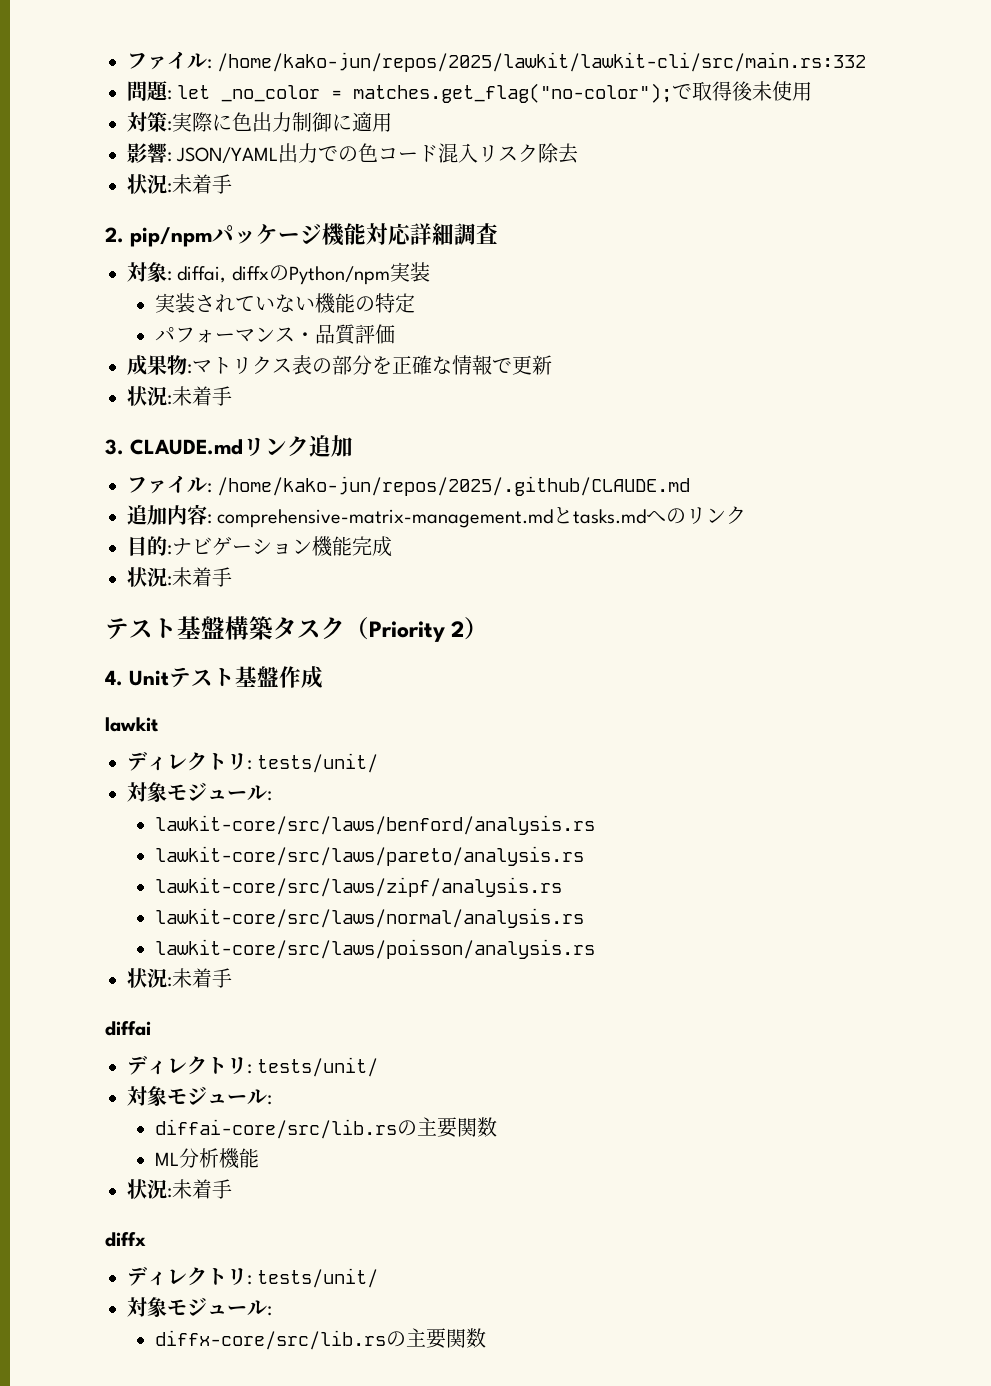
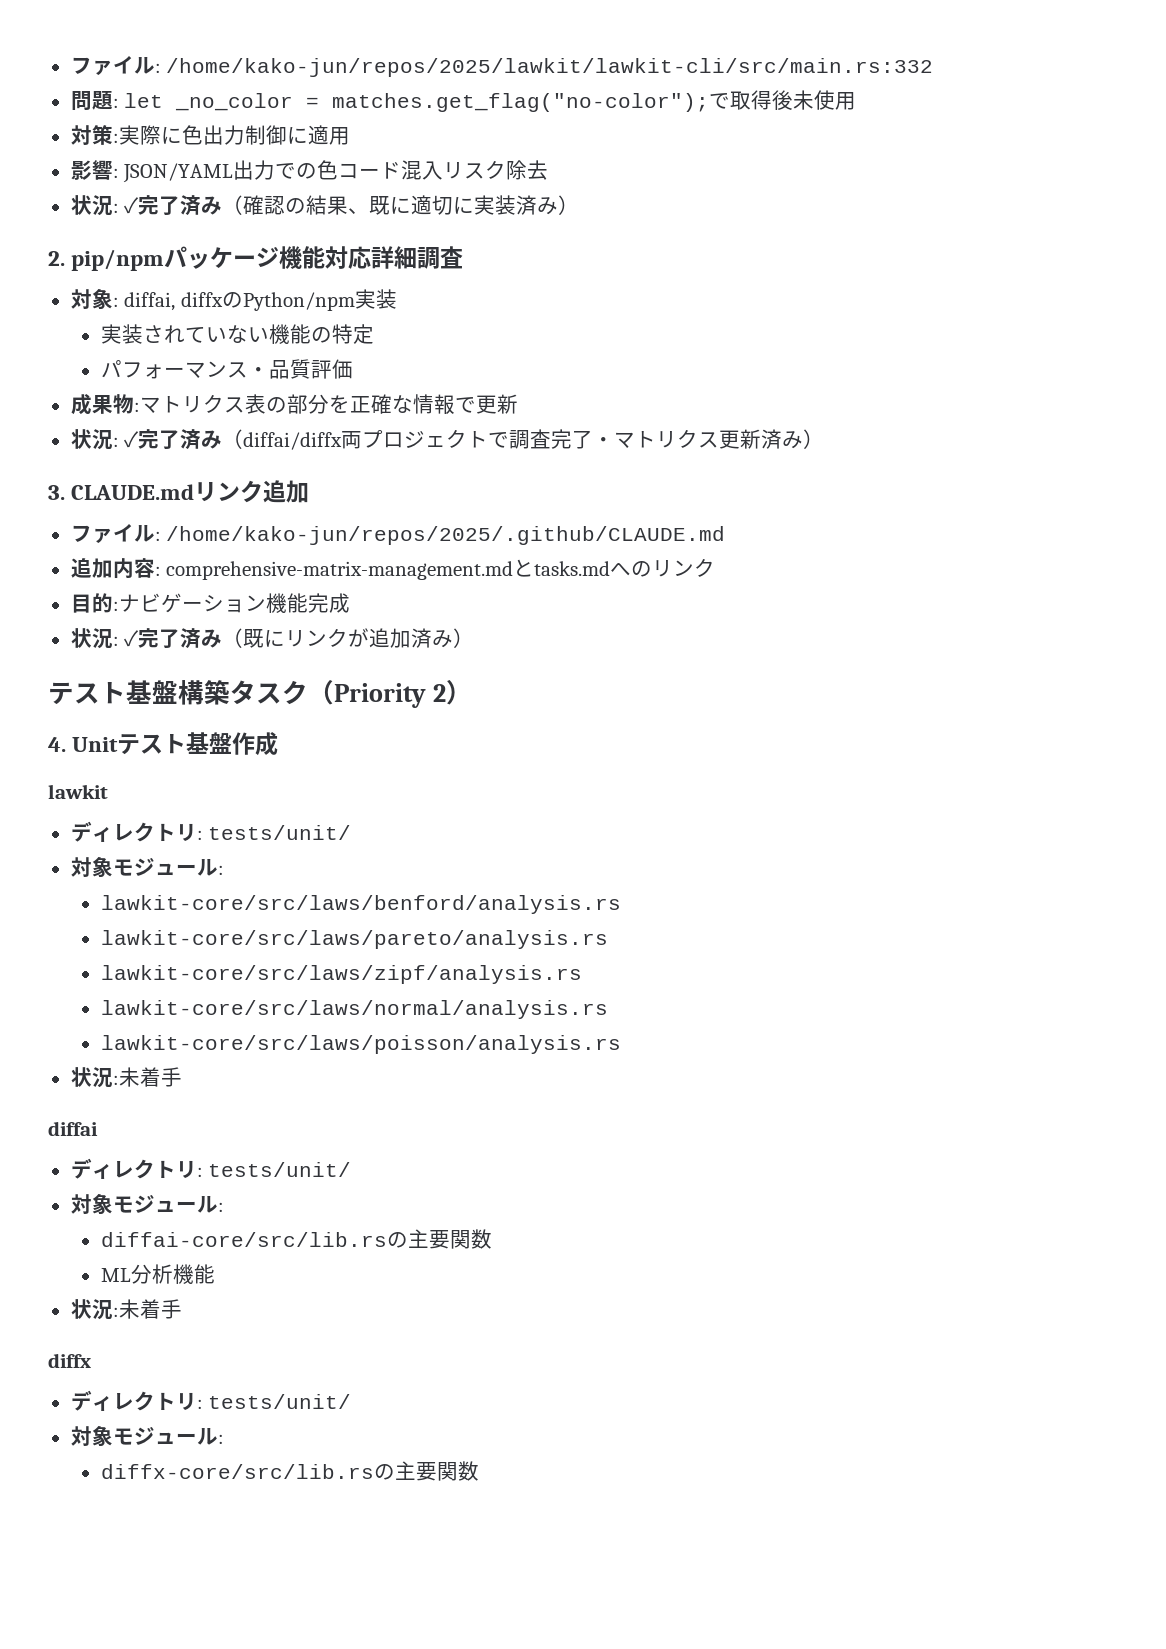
[172,174,232,194] 未着手 -> [124,195,580,216] ✓完了済み（確認の結果、既に適切に実装済み）
[172,386,232,406] 未着手 -> [124,429,825,450] ✓完了済み（diffai/diffx両プロジェクトで調査完了・マトリクス更新済み）
[172,567,232,587] 未着手 -> [124,628,475,649] ✓完了済み（既にリンクが追加済み）

